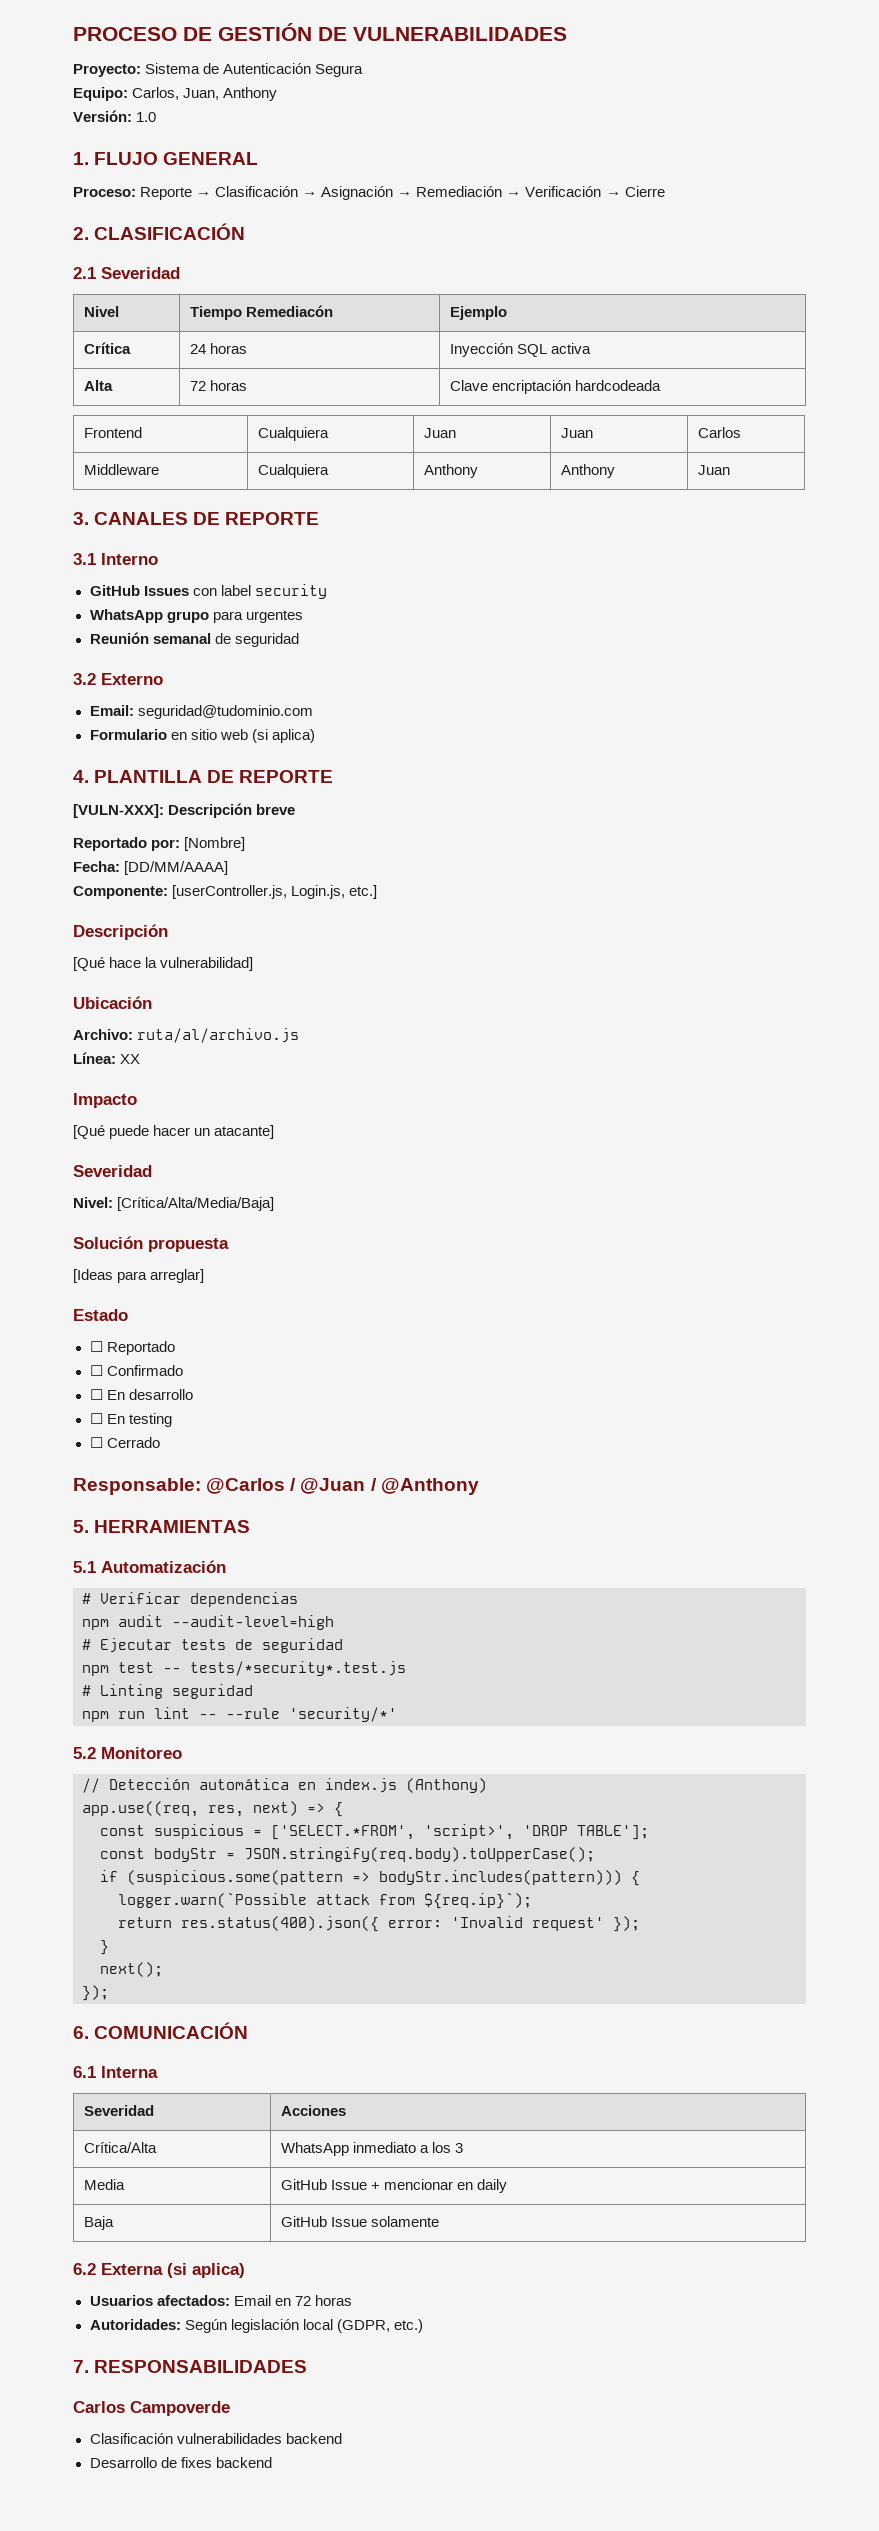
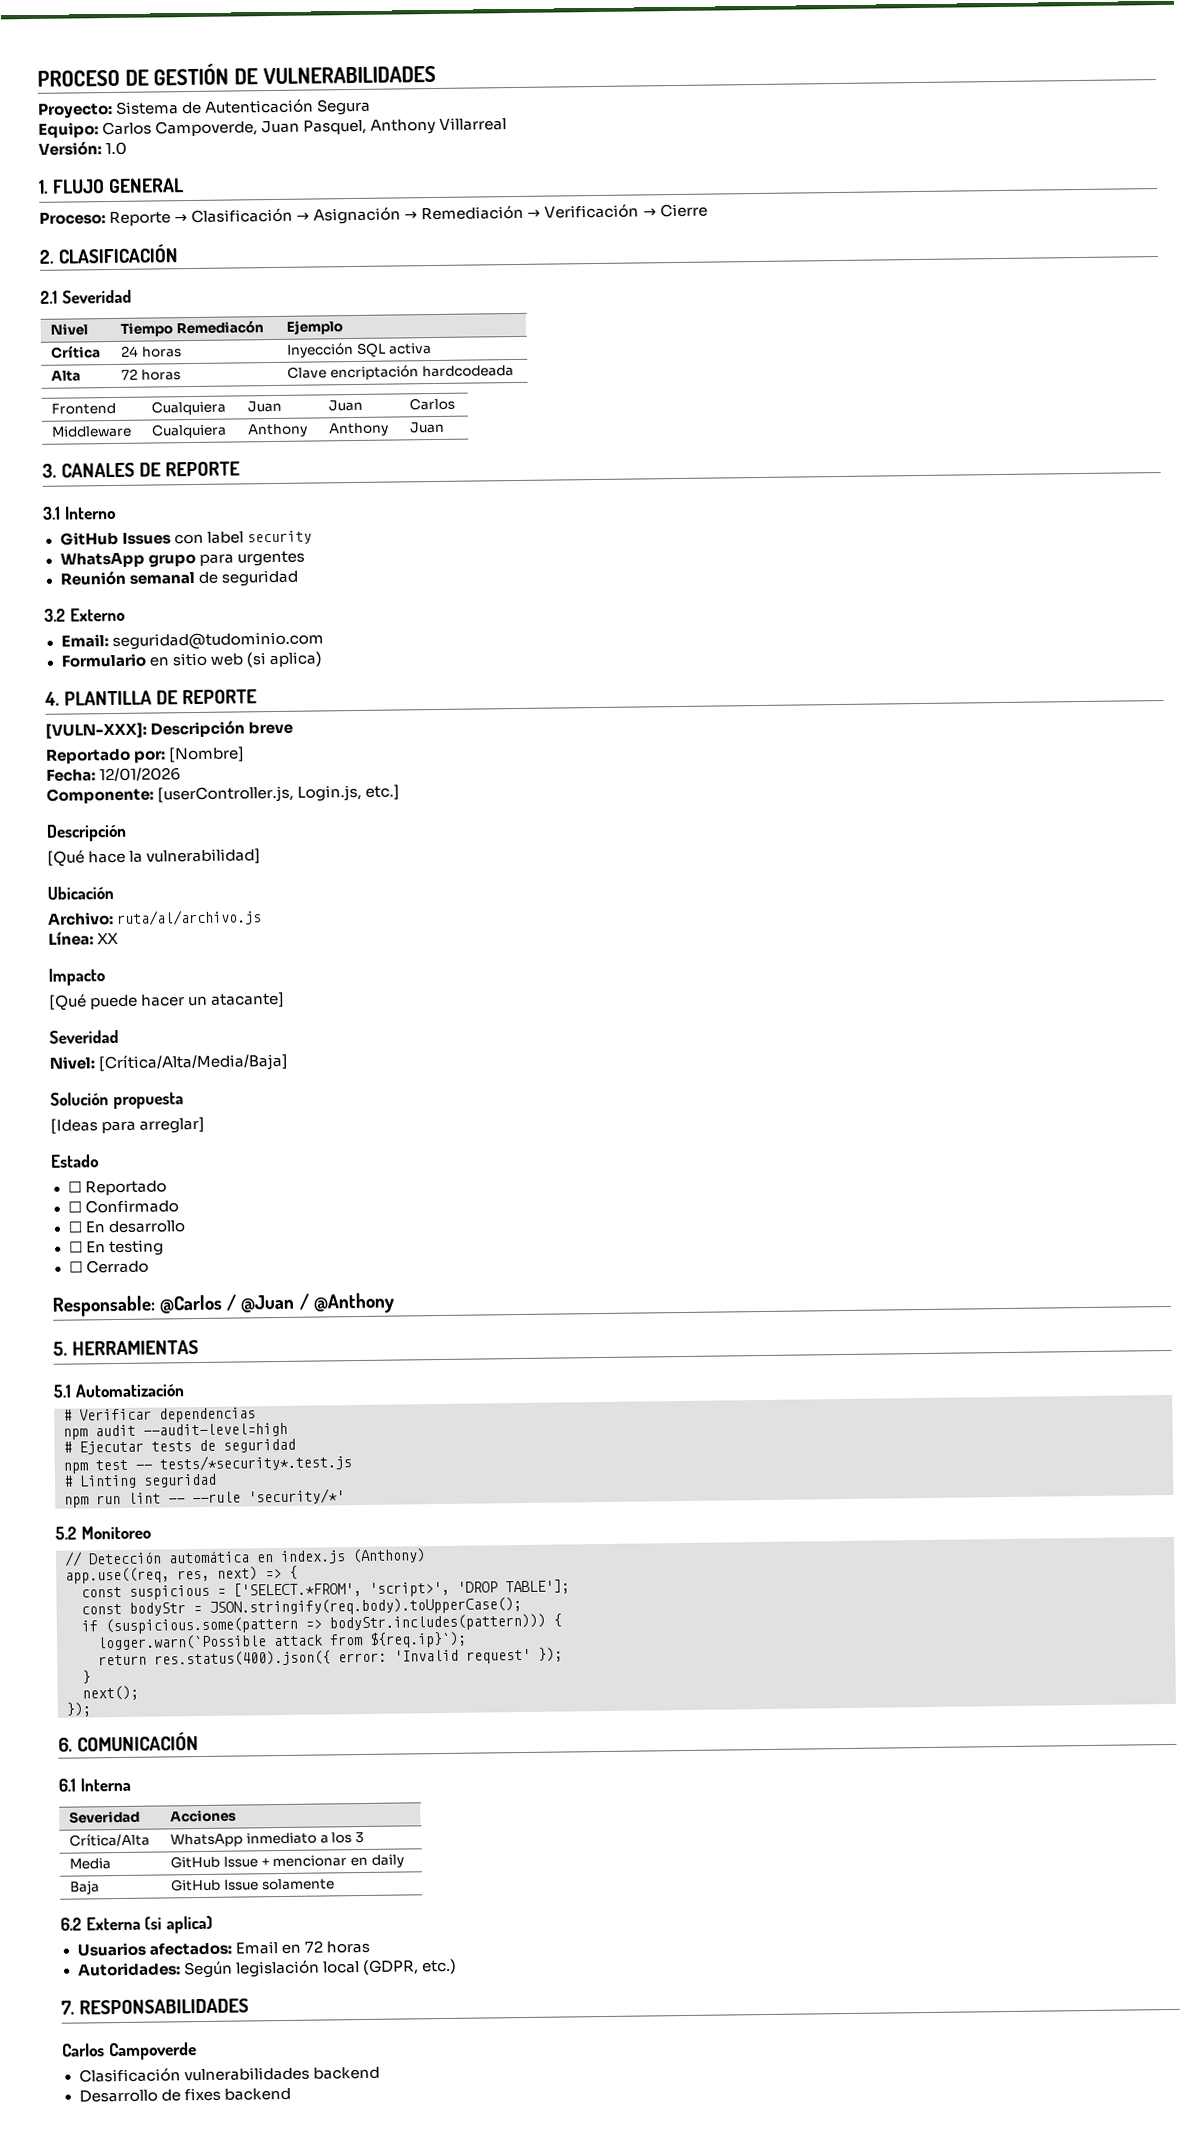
[132,87,278,101] Carlos, Juan, Anthony -> [102,117,508,137] Carlos Campoverde, Juan Pasquel, Anthony Villarreal
[124,861,229,875] [DD/MM/AAAA] -> [99,767,182,782] 12/01/2026

